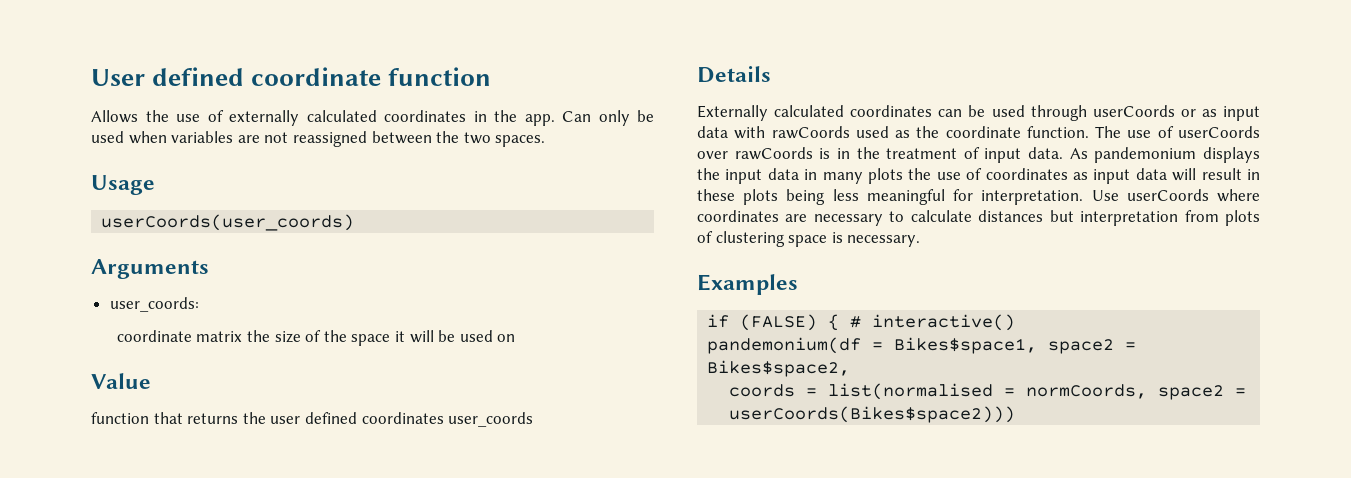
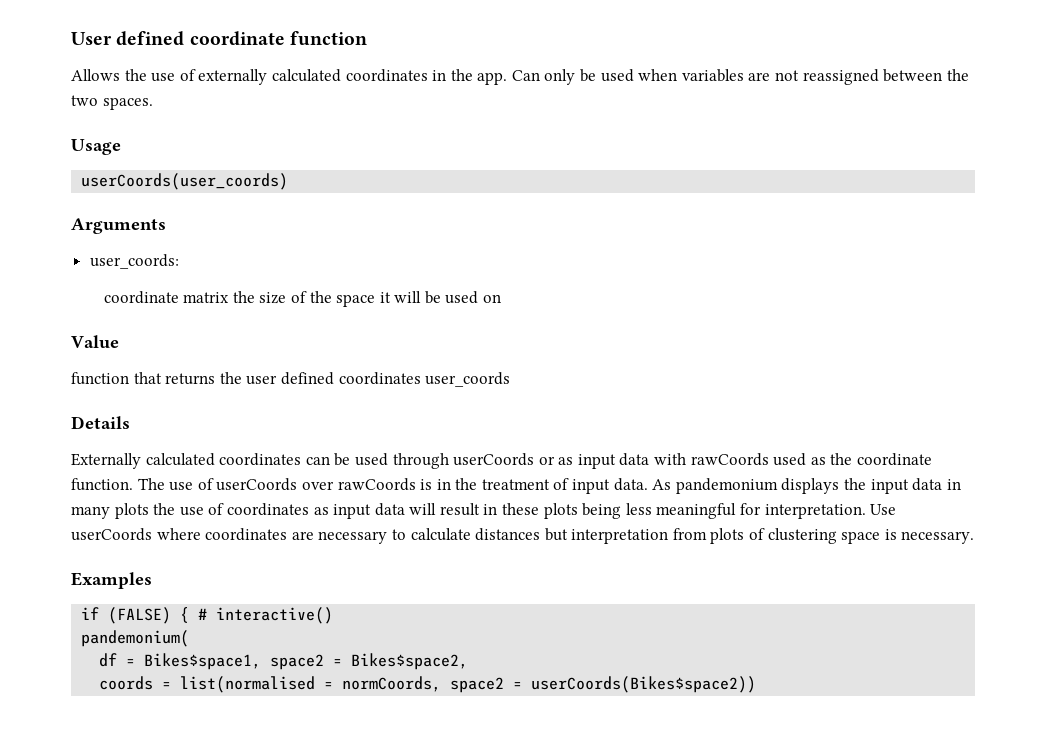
[707,337,862,354] pandemonium(df -> [81,630,190,647] [99,653,118,667] pandemonium( // df
[729,406,1016,423] userCoords(Bikes$space2))) -> [531,676,757,693] userCoords(Bikes$space2))

